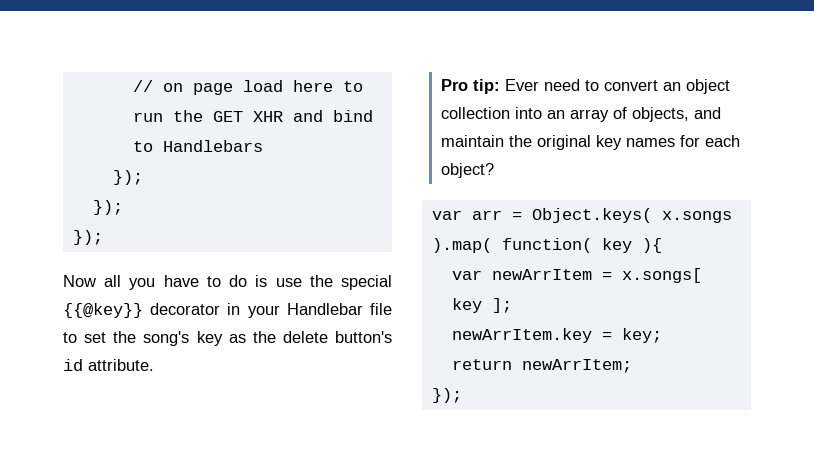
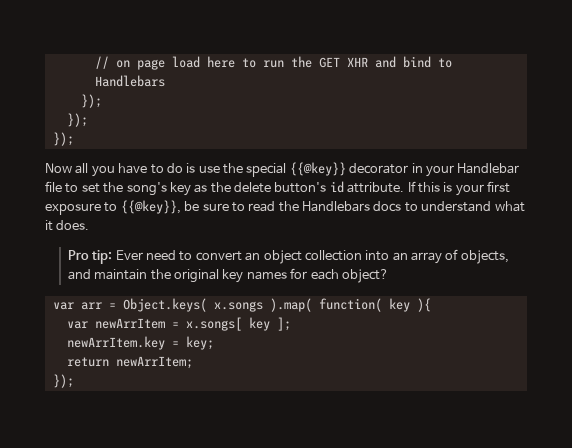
(154, 365) none -> [407,181,510,196] [45,200,525,215] [45,220,90,231] If this is your first exposure to {{@key}}, be sure to read the Handlebars docs to understand what it does.

